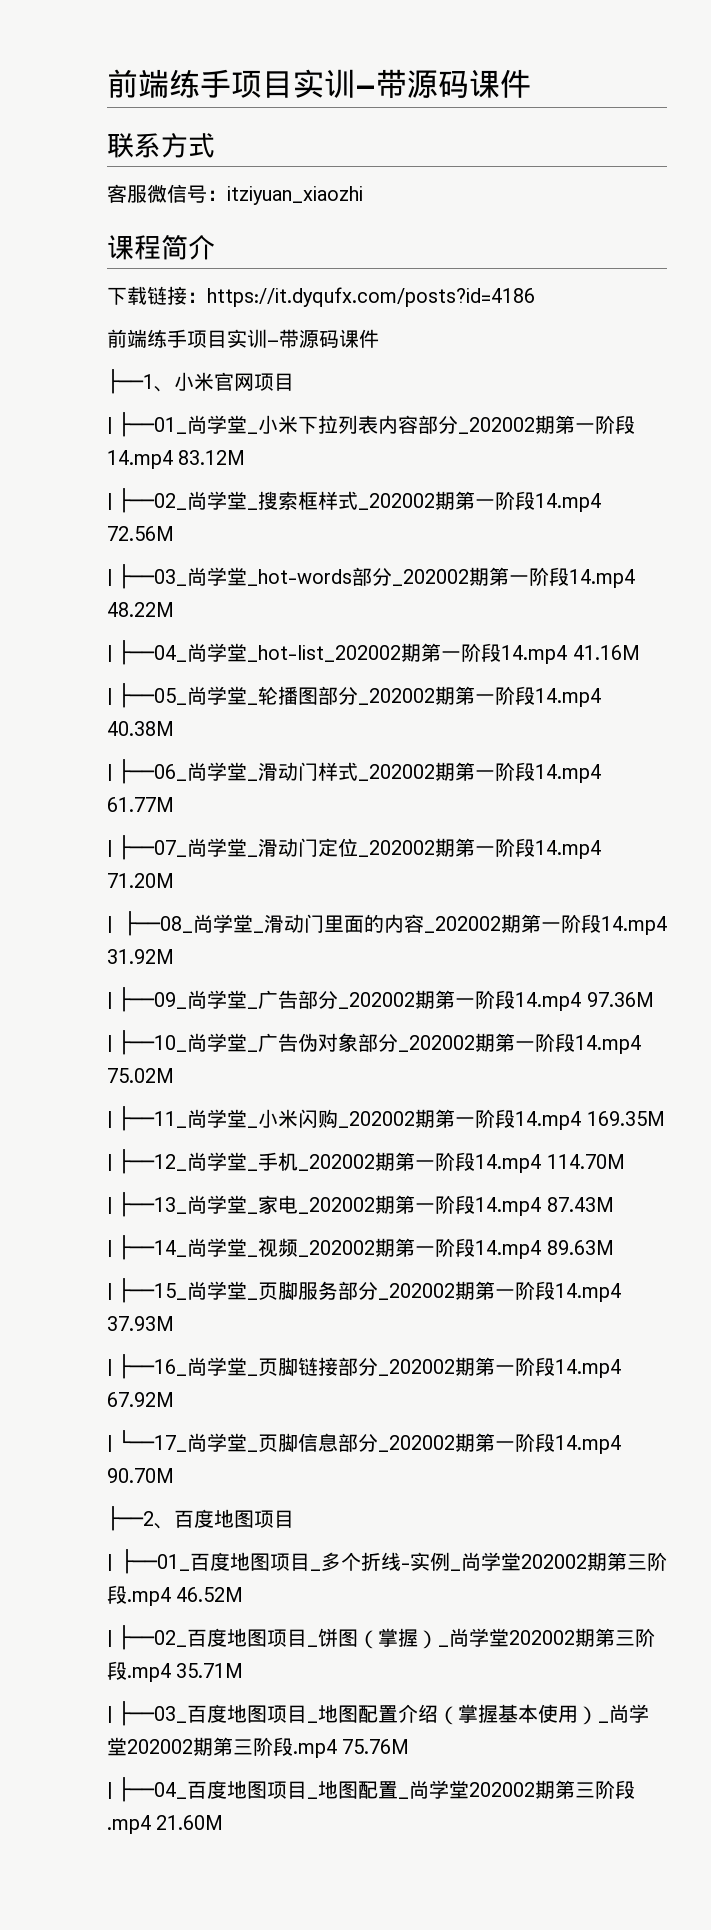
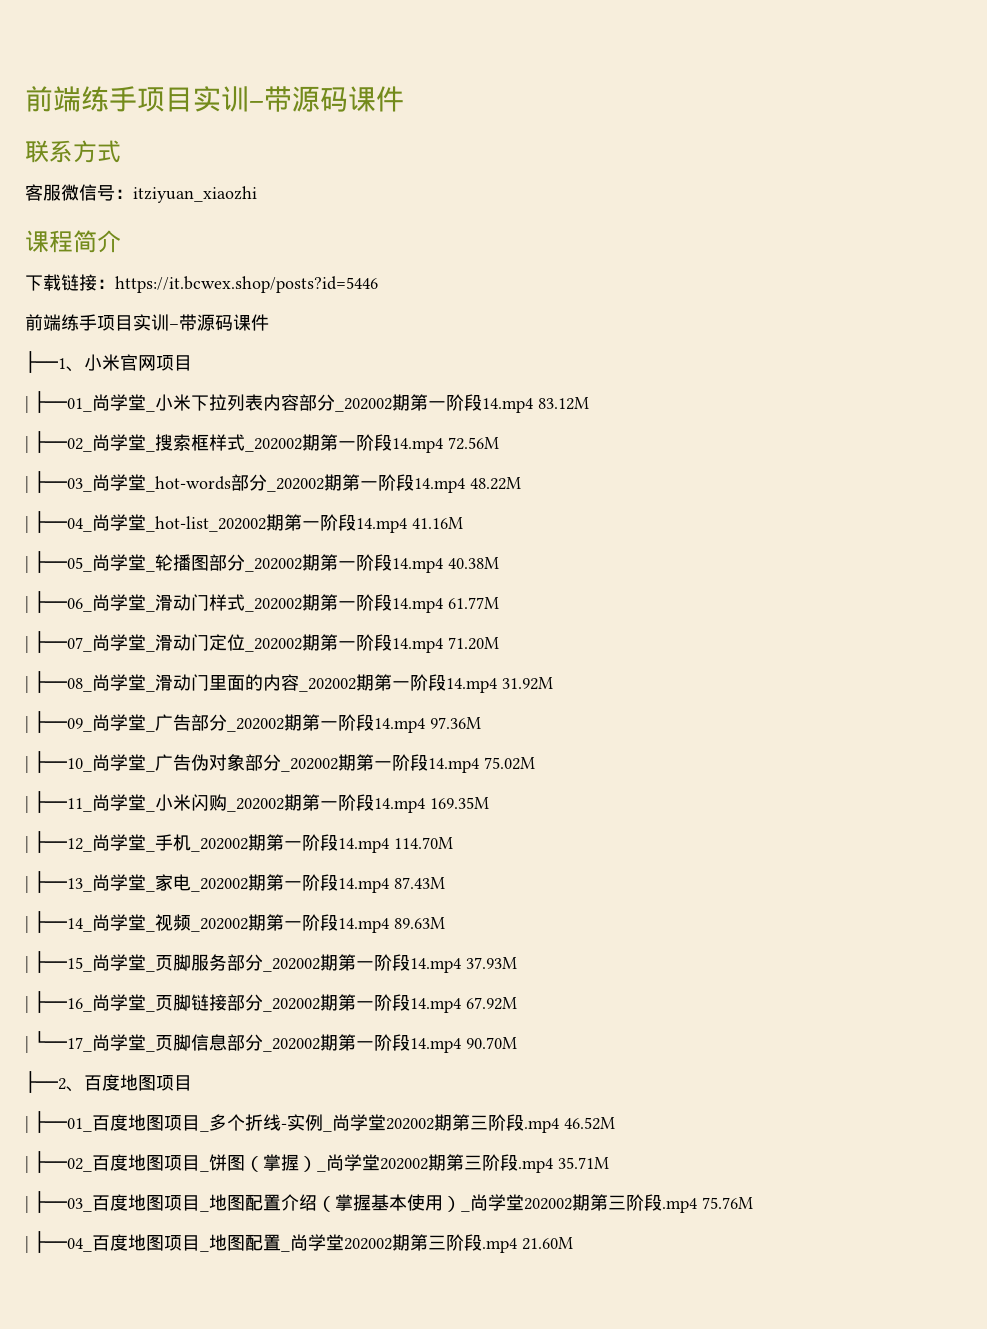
[207,287,535,307] https://it.dyqufx.com/posts?id=4186 -> [115,276,378,293] https://it.bcwex.shop/posts?id=5446

